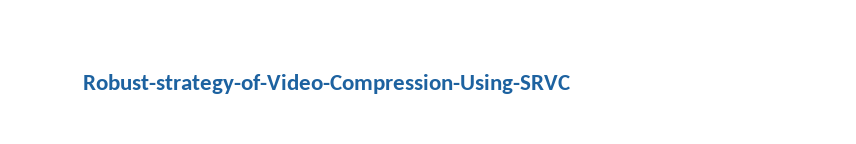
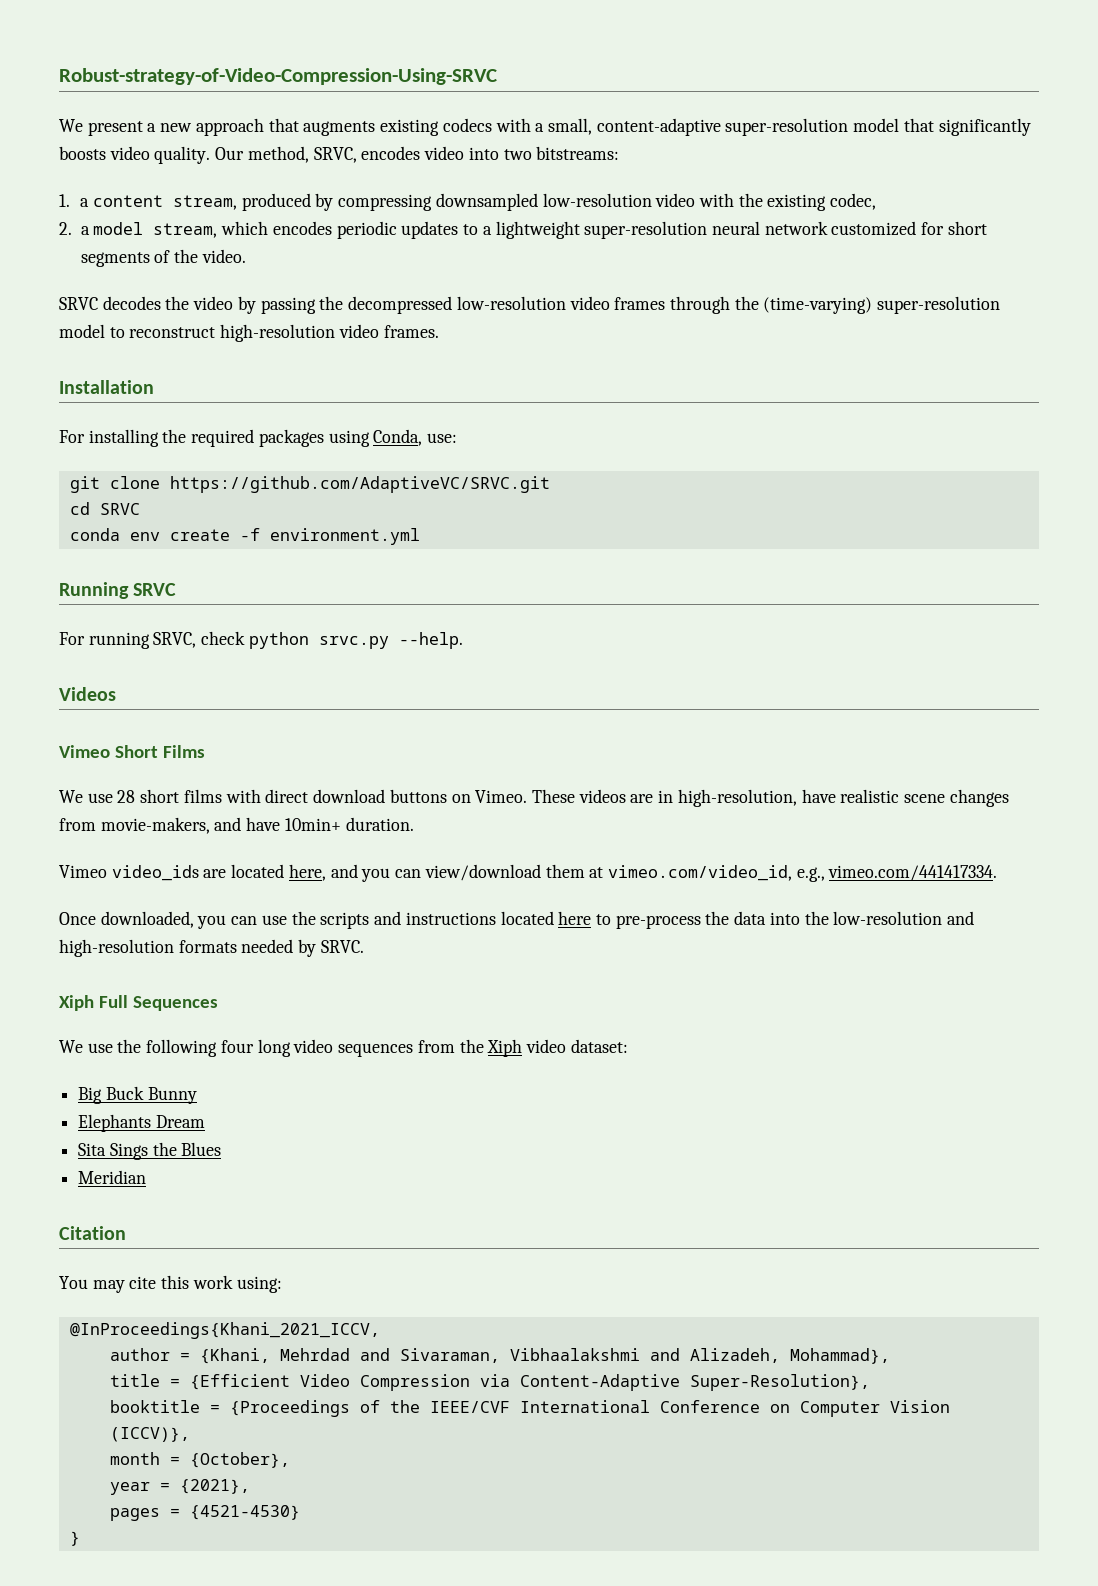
(570, 84) none -> [59,118,1031,136] [59,146,620,164] [59,193,877,211] [59,221,987,239] [80,249,246,267] [59,296,1001,314] [59,324,439,342] [59,380,154,394] [59,429,458,447] [69,476,550,493] [69,502,140,515] [69,528,420,545] [59,582,177,599] [59,631,463,649] [59,687,116,701] [59,745,206,758] [59,789,1009,807] [59,817,414,834] [59,864,998,882] [59,911,975,929] [59,939,364,957] [59,995,219,1011] [59,1039,628,1057] [78,1086,197,1104] [78,1114,205,1132] [78,1142,222,1160] [78,1170,147,1184] [59,1226,126,1240] [59,1275,282,1293] [69,1322,380,1339] [109,1348,890,1364] [109,1374,870,1391] [109,1400,950,1417] [109,1427,190,1442] [109,1452,290,1468] [109,1479,250,1495] [109,1505,300,1521] [69,1531,80,1546] // We present a new approach that augments existing codecs with a small, content-adaptive super-resolution model that significantly boosts video quality. Our method, SRVC, encodes video into two bitstreams: // 1. a content stream, produced by compressing downsampled low-resolution video with the existing codec, // 2. a model stream, which encodes periodic updates to a lightweight super-resolution neural network customized for short segments of the video. // SRVC decodes the video by passing the decompressed low-resolution video frames through the (time-varying) super-resolution model to reconstruct high-resolution video frames. // Installation // For installing the required packages using Conda, use: // git clone https://github.com/AdaptiveVC/SRVC.git // cd SRVC // conda env create -f environment.yml // Running SRVC // For running SRVC, check python srvc.py --help. // Videos // Vimeo Short Films // We use 28 short films with direct download buttons on Vimeo. These videos are in high-resolution, have realistic scene changes from movie-makers, and have 10min+ duration. // Vimeo video_ids are located here, and you can view/download them at vimeo.com/video_id, e.g., vimeo.com/441417334. // Once downloaded, you can use the scripts and instructions located here to pre-process the data into the low-resolution and high-resolution formats needed by SRVC. // Xiph Full Sequences // We use the following four long video sequences from the Xiph video dataset: // Big Buck Bunny // Elephants Dream // Sita Sings the Blues // Meridian // Citation // You may cite this work using: // @InProceedings{Khani_2021_ICCV, // author = {Khani, Mehrdad and Sivaraman, Vibhaalakshmi and Alizadeh, Mohammad}, // title = {Efficient Video Compression via Content-Adaptive Super-Resolution}, // booktitle = {Proceedings of the IEEE/CVF International Conference on Computer Vision (ICCV)}, // month = {October}, // year = {2021}, // pages = {4521-4530} // }

